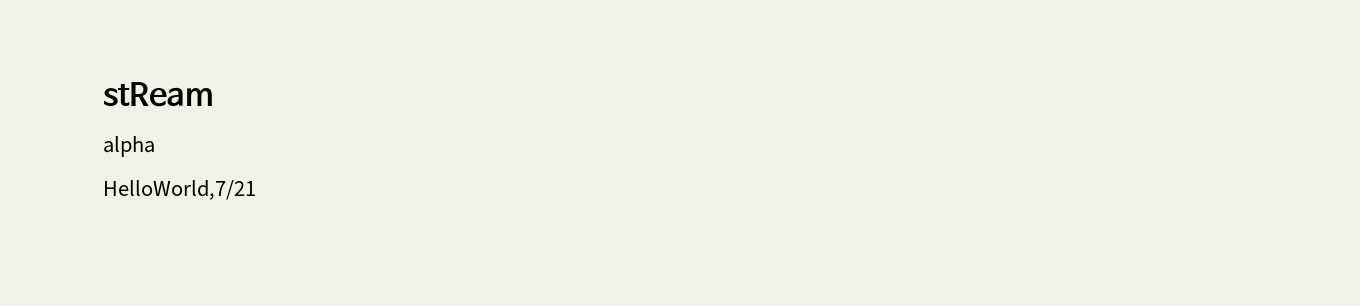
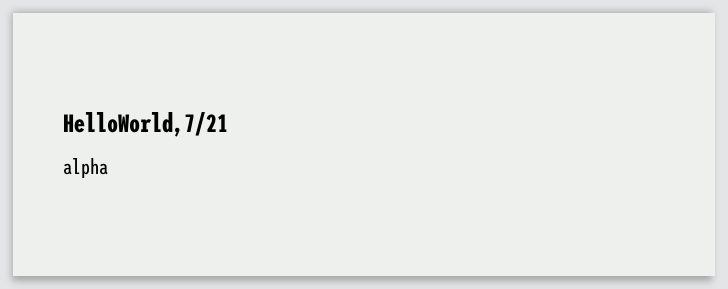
[103,82,214,107] stReam -> [63,112,228,137] HelloWorld,7/21
[103,180,256,200] // HelloWorld,7/21 -> (108, 168) none

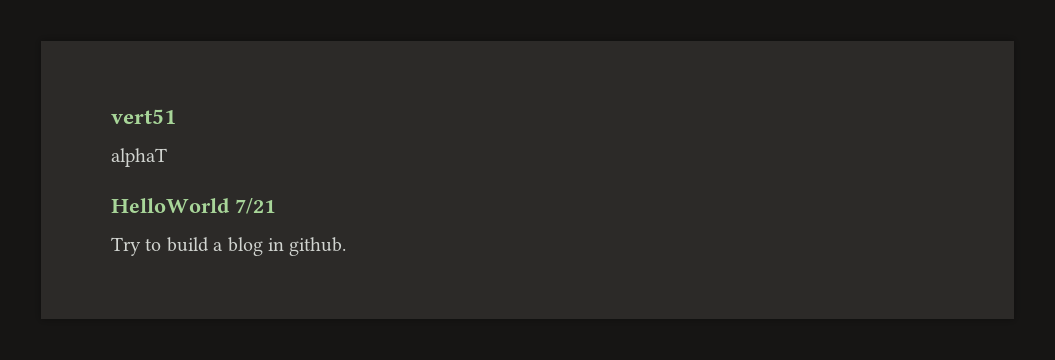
[63,112,228,137] [63,158,108,178] HelloWorld,7/21 // alpha -> [111,109,176,124] [111,148,167,167] [111,198,275,214] [111,237,347,256] vert51 // alphaT // HelloWorld 7/21 // Try to build a blog in github.

